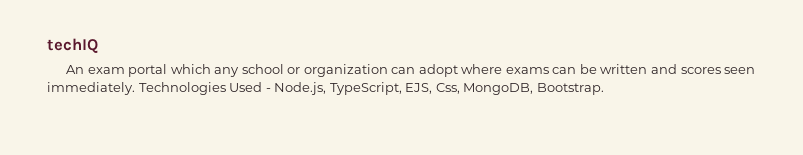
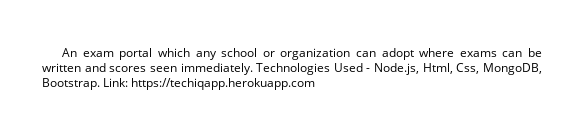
[47,38,98,53] techIQ // -> (62, 52) none
[329,82,433,95] TypeScript, EJS, -> [422,63,453,74] Html,
(604, 89) none -> [103,78,316,90] Link: https://techiqapp.herokuapp.com

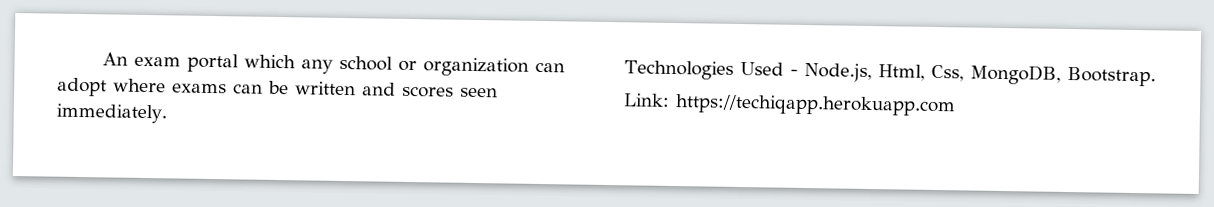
(253, 69) none -> (167, 113) //
(100, 84) none -> (1156, 76) //

